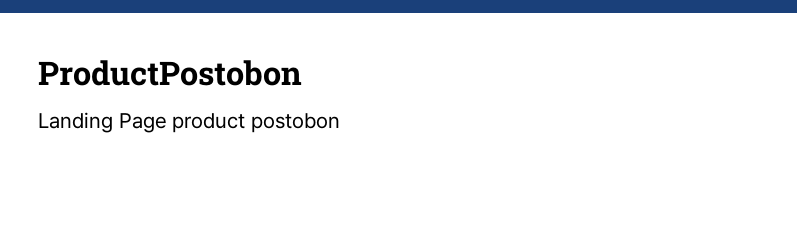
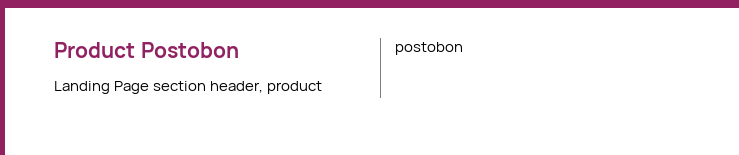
[38,60,302,86] ProductPostobon -> [54,42,239,58] Product Postobon
(167, 123) none -> [153,81,264,93] section header,

